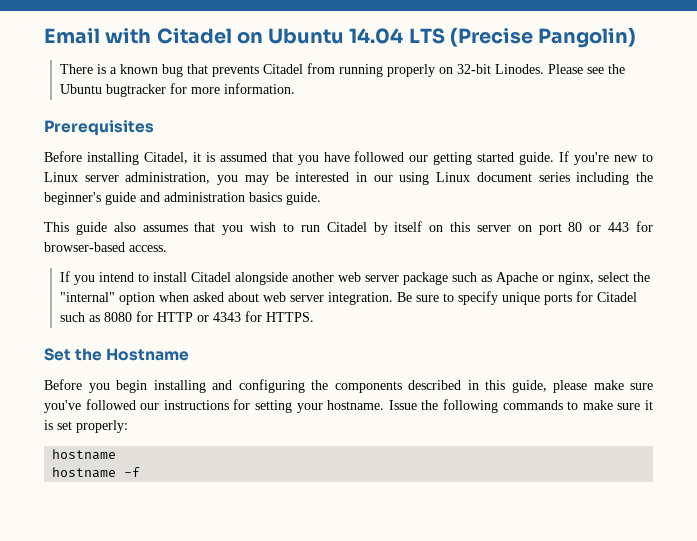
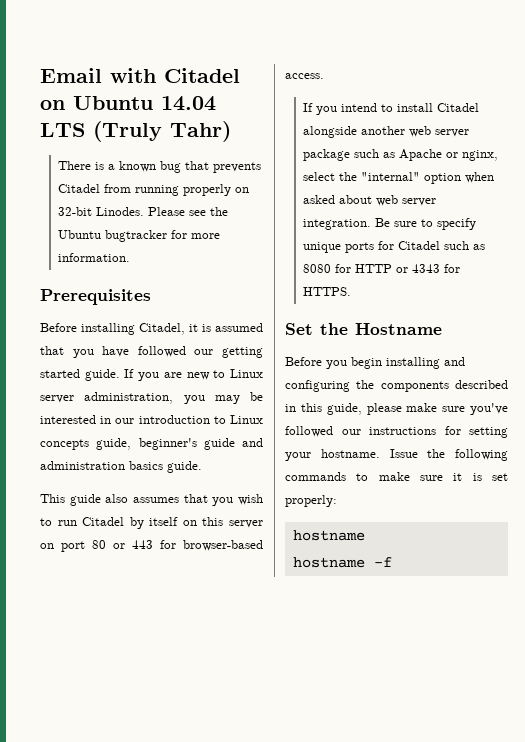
[449,27,637,48] (Precise Pangolin) -> [93,121,231,142] (Truly Tahr)
[574,152,610,165] you're -> [138,372,182,381] you are
[399,172,653,185] using Linux document series including the -> [138,415,263,424] [40,438,132,450] introduction to Linux concepts guide,

